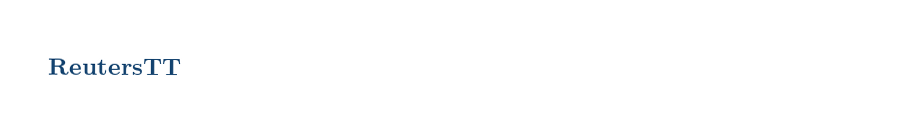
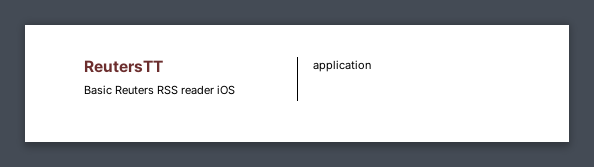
(181, 67) none -> [84,85,236,95] [313,60,371,72] // Basic Reuters RSS reader iOS application

